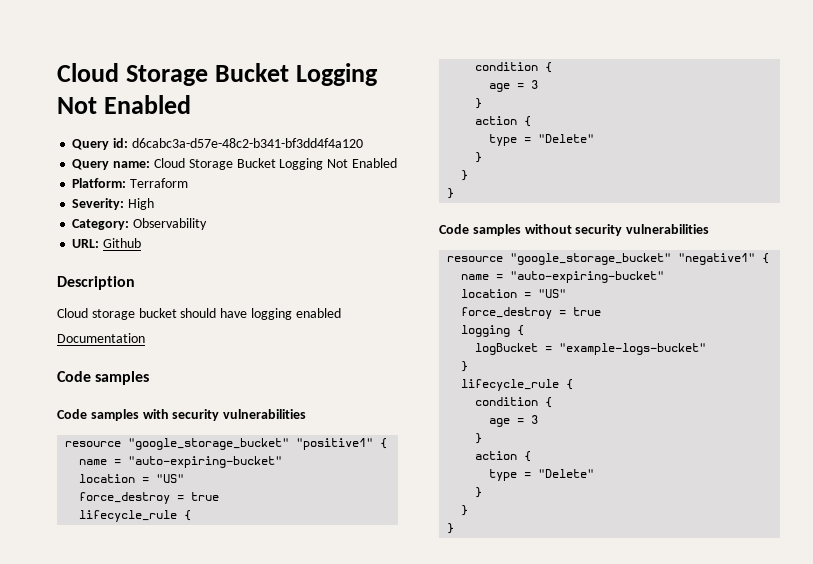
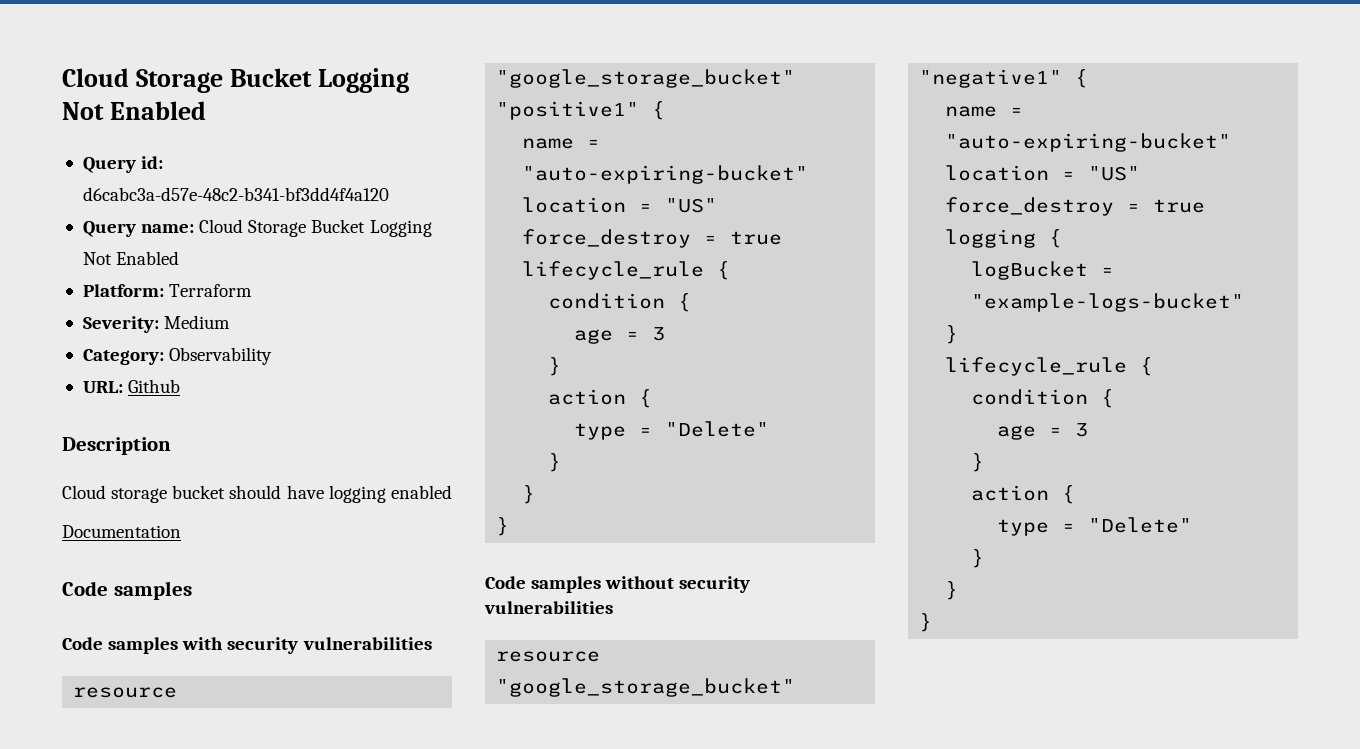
[128,198,155,210] High -> [164,315,231,329] Medium

